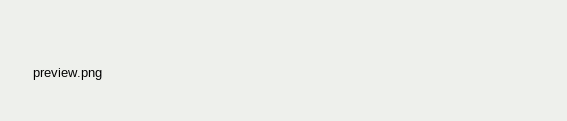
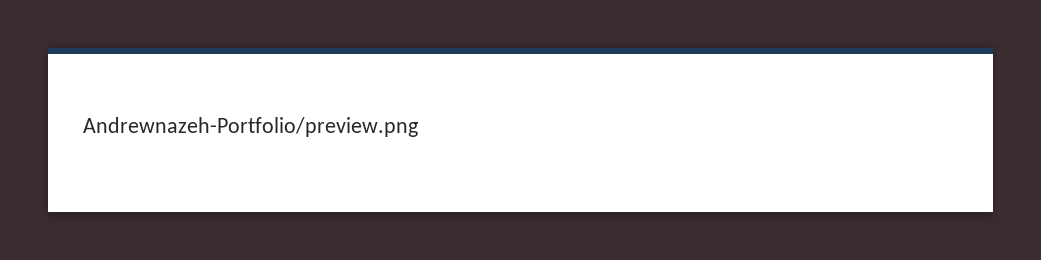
[33,68,102,80] preview.png -> [83,117,418,137] Andrewnazeh-Portfolio/preview.png

